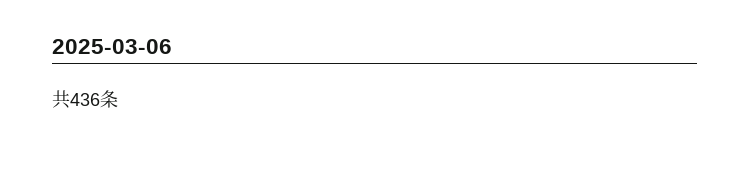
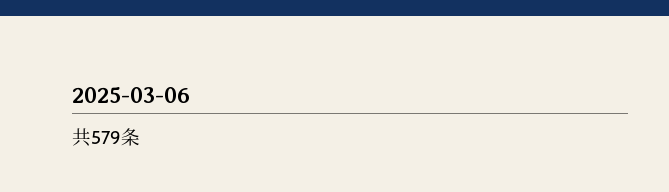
[70,93,100,106] 436 -> [91,131,121,144] 579

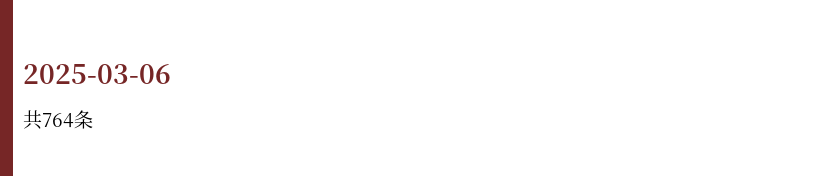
[91,131,121,144] 579 -> [42,113,74,128] 764

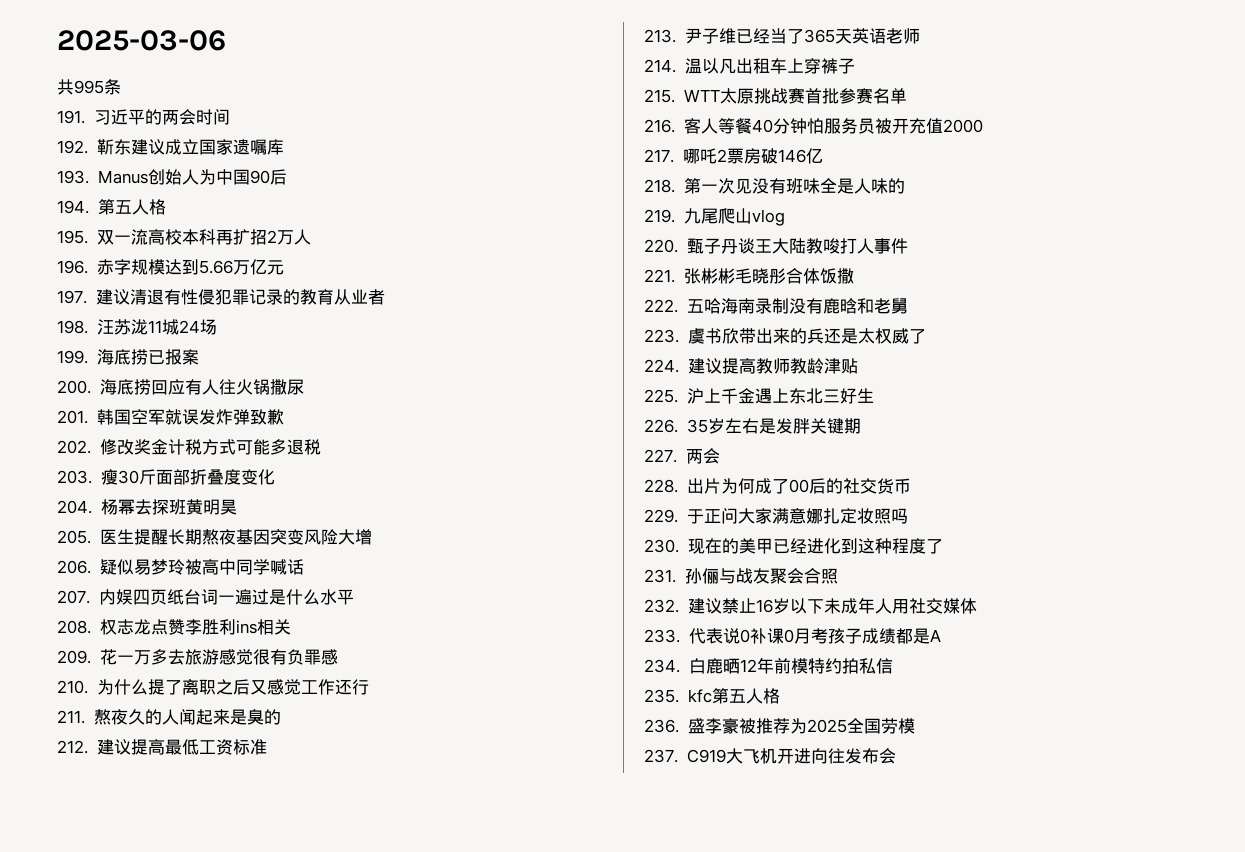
[42,113,74,128] 764 -> [74,80,104,94] 995
(93, 119) none -> [57,109,230,125] [57,139,284,155] [57,169,287,185] [57,199,166,215] [57,229,311,245] [57,259,284,275] [57,289,385,305] [57,319,217,335] [57,349,199,365] [57,379,304,395] [57,409,284,425] [57,439,321,455] [57,469,275,485] [57,499,237,515] [57,529,372,545] [57,559,304,575] [57,589,354,605] [57,619,291,635] [57,649,338,665] [57,679,369,695] [57,709,281,725] [57,739,267,755] [644,28,920,44] [644,58,855,74] [644,88,907,104] [644,118,983,134] [644,148,823,164] [644,178,905,194] [644,208,785,226] [644,238,908,254] [644,268,854,284] [644,298,908,314] [644,328,926,344] [644,358,858,374] [644,388,874,404] [644,418,861,434] [644,448,720,464] [644,478,911,494] [644,508,908,524] [644,538,943,554] [644,568,838,584] [644,597,977,614] [644,628,941,644] [644,657,893,674] [644,688,780,704] [644,718,915,734] [644,748,896,764] // 191.习近平的两会时间 // 192.靳东建议成立国家遗嘱库 // 193. Manus创始人为中国90后 // 194.第五人格 // 195.双一流高校本科再扩招2万人 // 196.赤字规模达到5.66万亿元 // 197.建议清退有性侵犯罪记录的教育从业者 // 198.汪苏泷11城24场 // 199.海底捞已报案 // 200.海底捞回应有人往火锅撒尿 // 201.韩国空军就误发炸弹致歉 // 202.修改奖金计税方式可能多退税 // 203.瘦30斤面部折叠度变化 // 204.杨幂去探班黄明昊 // 205.医生提醒长期熬夜基因突变风险大增 // 206.疑似易梦玲被高中同学喊话 // 207.内娱四页纸台词一遍过是什么水平 // 208.权志龙点赞李胜利ins相关 // 209.花一万多去旅游感觉很有负罪感 // 210.为什么提了离职之后又感觉工作还行 // 211.熬夜久的人闻起来是臭的 // 212.建议提高最低工资标准 // 213.尹子维已经当了365天英语老师 // 214.温以凡出租车上穿裤子 // 215. WTT太原挑战赛首批参赛名单 // 216.客人等餐40分钟怕服务员被开充值2000 // 217.哪吒2票房破146亿 // 218.第一次见没有班味全是人味的 // 219.九尾爬山vlog // 220.甄子丹谈王大陆教唆打人事件 // 221.张彬彬毛晓彤合体饭撒 // 222.五哈海南录制没有鹿晗和老舅 // 223.虞书欣带出来的兵还是太权威了 // 224.建议提高教师教龄津贴 // 225.沪上千金遇上东北三好生 // 226. 35岁左右是发胖关键期 // 227.两会 // 228.出片为何成了00后的社交货币 // 229.于正问大家满意娜扎定妆照吗 // 230.现在的美甲已经进化到这种程度了 // 231.孙俪与战友聚会合照 // 232.建议禁止16岁以下未成年人用社交媒体 // 233.代表说0补课0月考孩子成绩都是A // 234.白鹿晒12年前模特约拍私信 // 235. kfc第五人格 // 236.盛李豪被推荐为2025全国劳模 // 237. C919大飞机开进向往发布会

